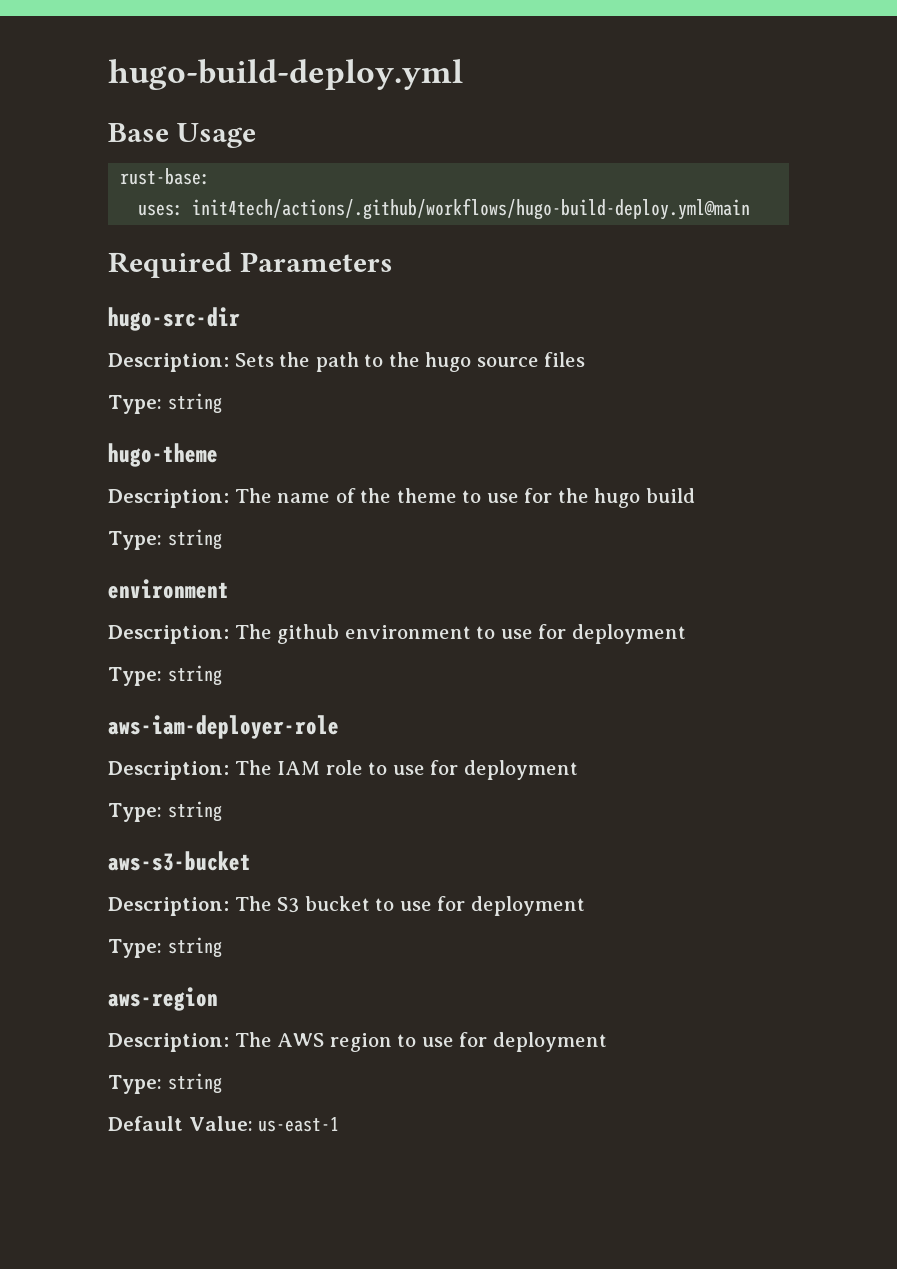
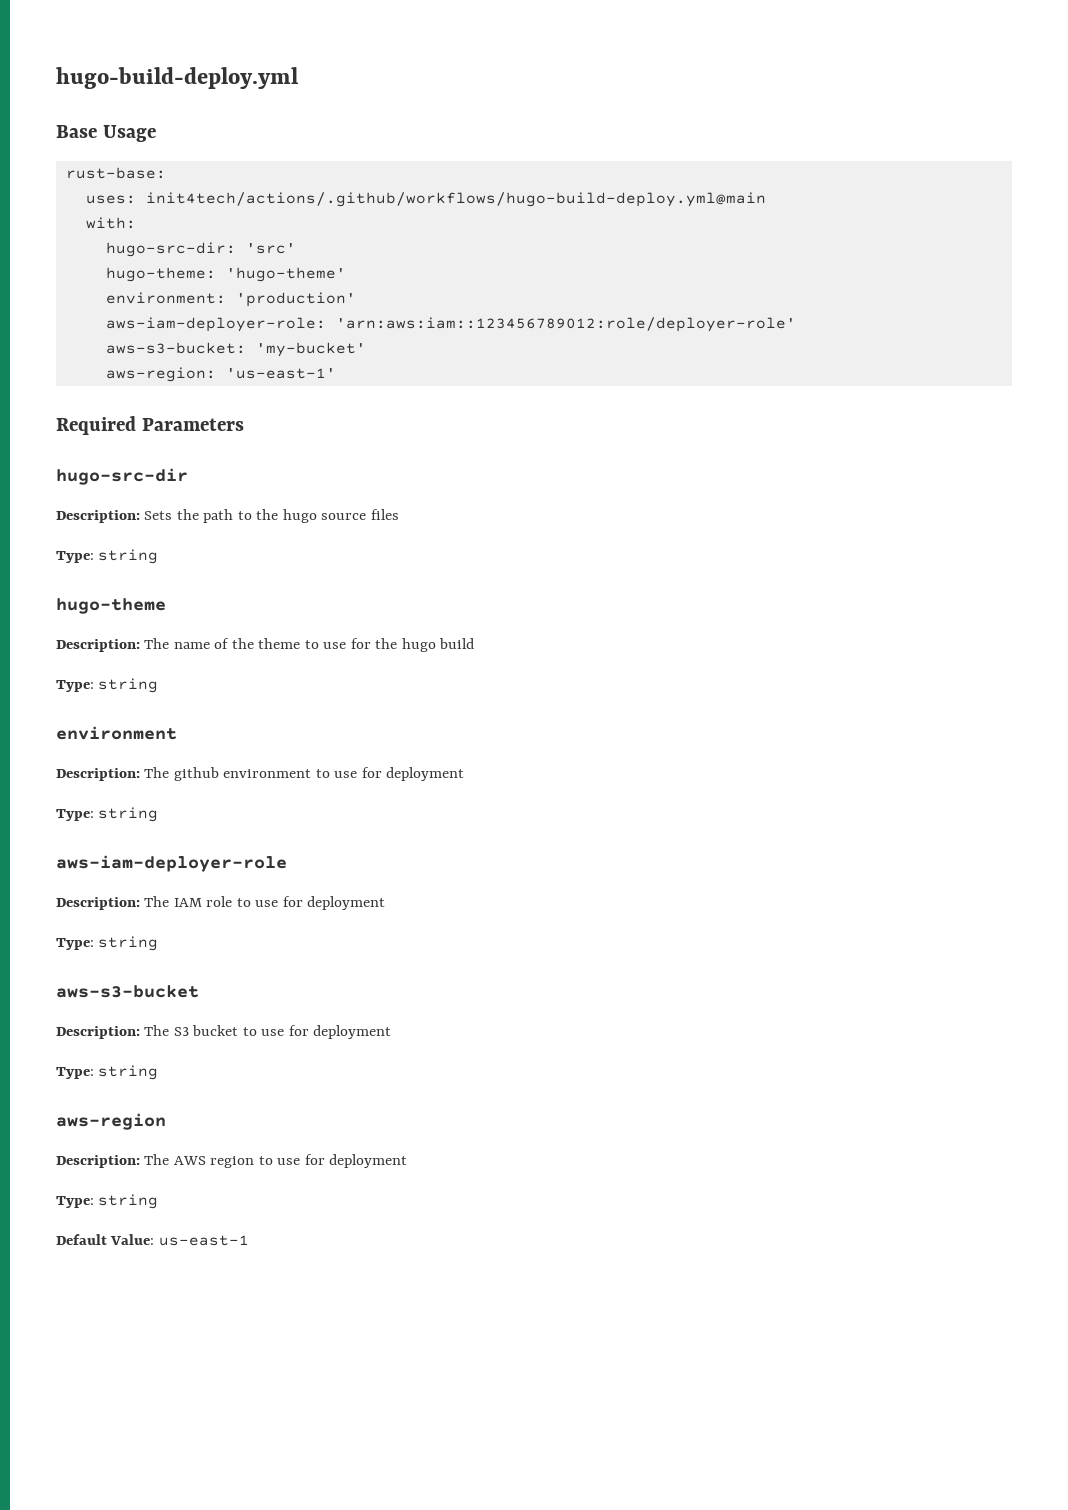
(751, 209) none -> [85,217,136,229] [105,242,296,257] [105,267,346,282] [105,292,356,307] [105,317,796,332] [105,342,366,357] [105,367,336,382] // with: // hugo-src-dir: 'src' // hugo-theme: 'hugo-theme' // environment: 'production' // aws-iam-deployer-role: 'arn:aws:iam::123456789012:role/deployer-role' // aws-s3-bucket: 'my-bucket' // aws-region: 'us-east-1'

